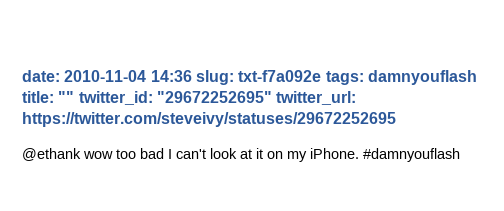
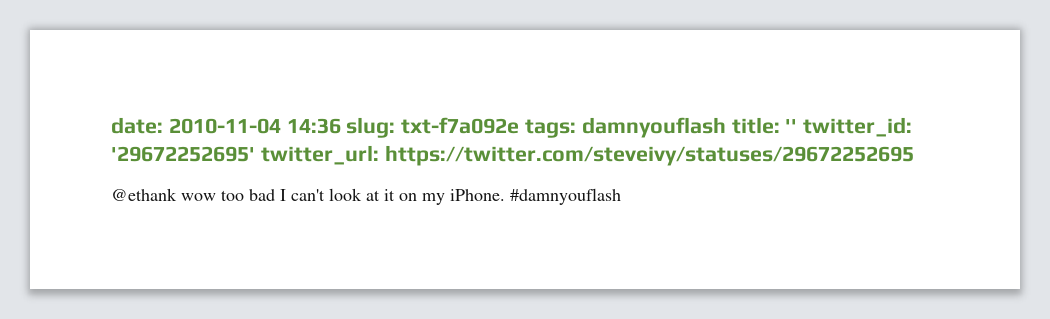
[58,91,272,105] "" twitter_id: "29672252695" -> [785,117,913,137] [111,146,255,162] '' twitter_id: '29672252695'

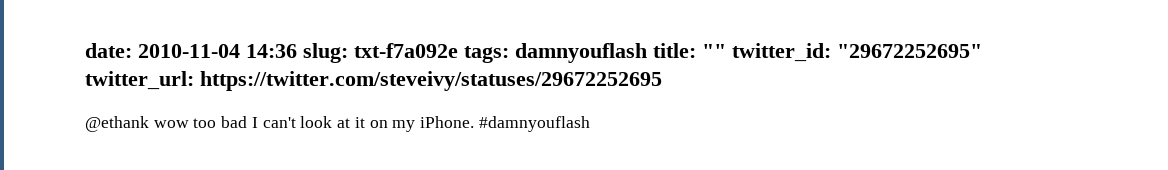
[785,117,913,137] [111,146,255,162] '' twitter_id: '29672252695' -> [702,43,982,62] "" twitter_id: "29672252695"

